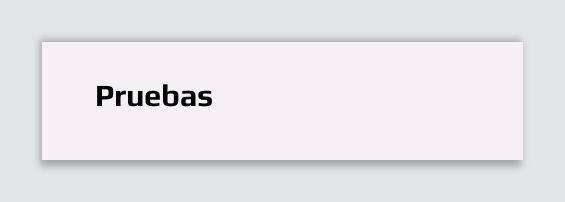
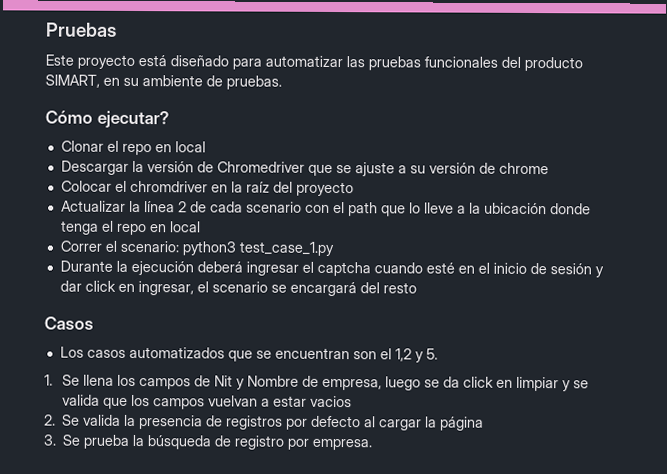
(213, 95) none -> [45,54,583,72] [45,74,282,90] [45,110,169,129] [60,140,206,156] [60,160,549,177] [60,180,354,197] [60,200,591,217] [60,220,201,236] [59,240,334,257] [59,260,604,278] [59,280,417,297] [44,316,94,330] [59,346,438,363] [44,374,589,392] [61,394,352,410] [44,414,485,431] [43,434,373,451] // Este proyecto está diseñado para automatizar las pruebas funcionales del producto SIMART, en su ambiente de pruebas. // Cómo ejecutar? // Clonar el repo en local // Descargar la versión de Chromedriver que se ajuste a su versión de chrome // Colocar el chromdriver en la raíz del proyecto // Actualizar la línea 2 de cada scenario con el path que lo lleve a la ubicación donde tenga el repo en local // Correr el scenario: python3 test_case_1.py // Durante la ejecución deberá ingresar el captcha cuando esté en el inicio de sesión y dar click en ingresar, el scenario se encargará del resto // Casos // Los casos automatizados que se encuentran son el 1,2 y 5. // 1. Se llena los campos de Nit y Nombre de empresa, luego se da click en limpiar y se valida que los campos vuelvan a estar vacios // 2. Se valida la presencia de registros por defecto al cargar la página // 3. Se prueba la búsqueda de registro por empresa.

